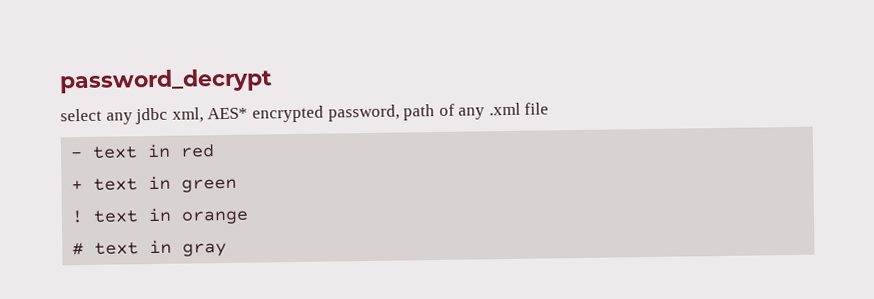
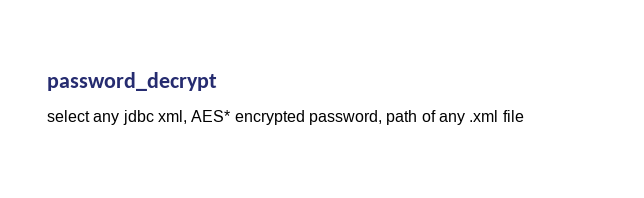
[71,143,216,159] [71,175,238,193] [71,207,250,225] [72,239,228,257] // - text in red // + text in green // ! text in orange // # text in gray -> (524, 116) none

